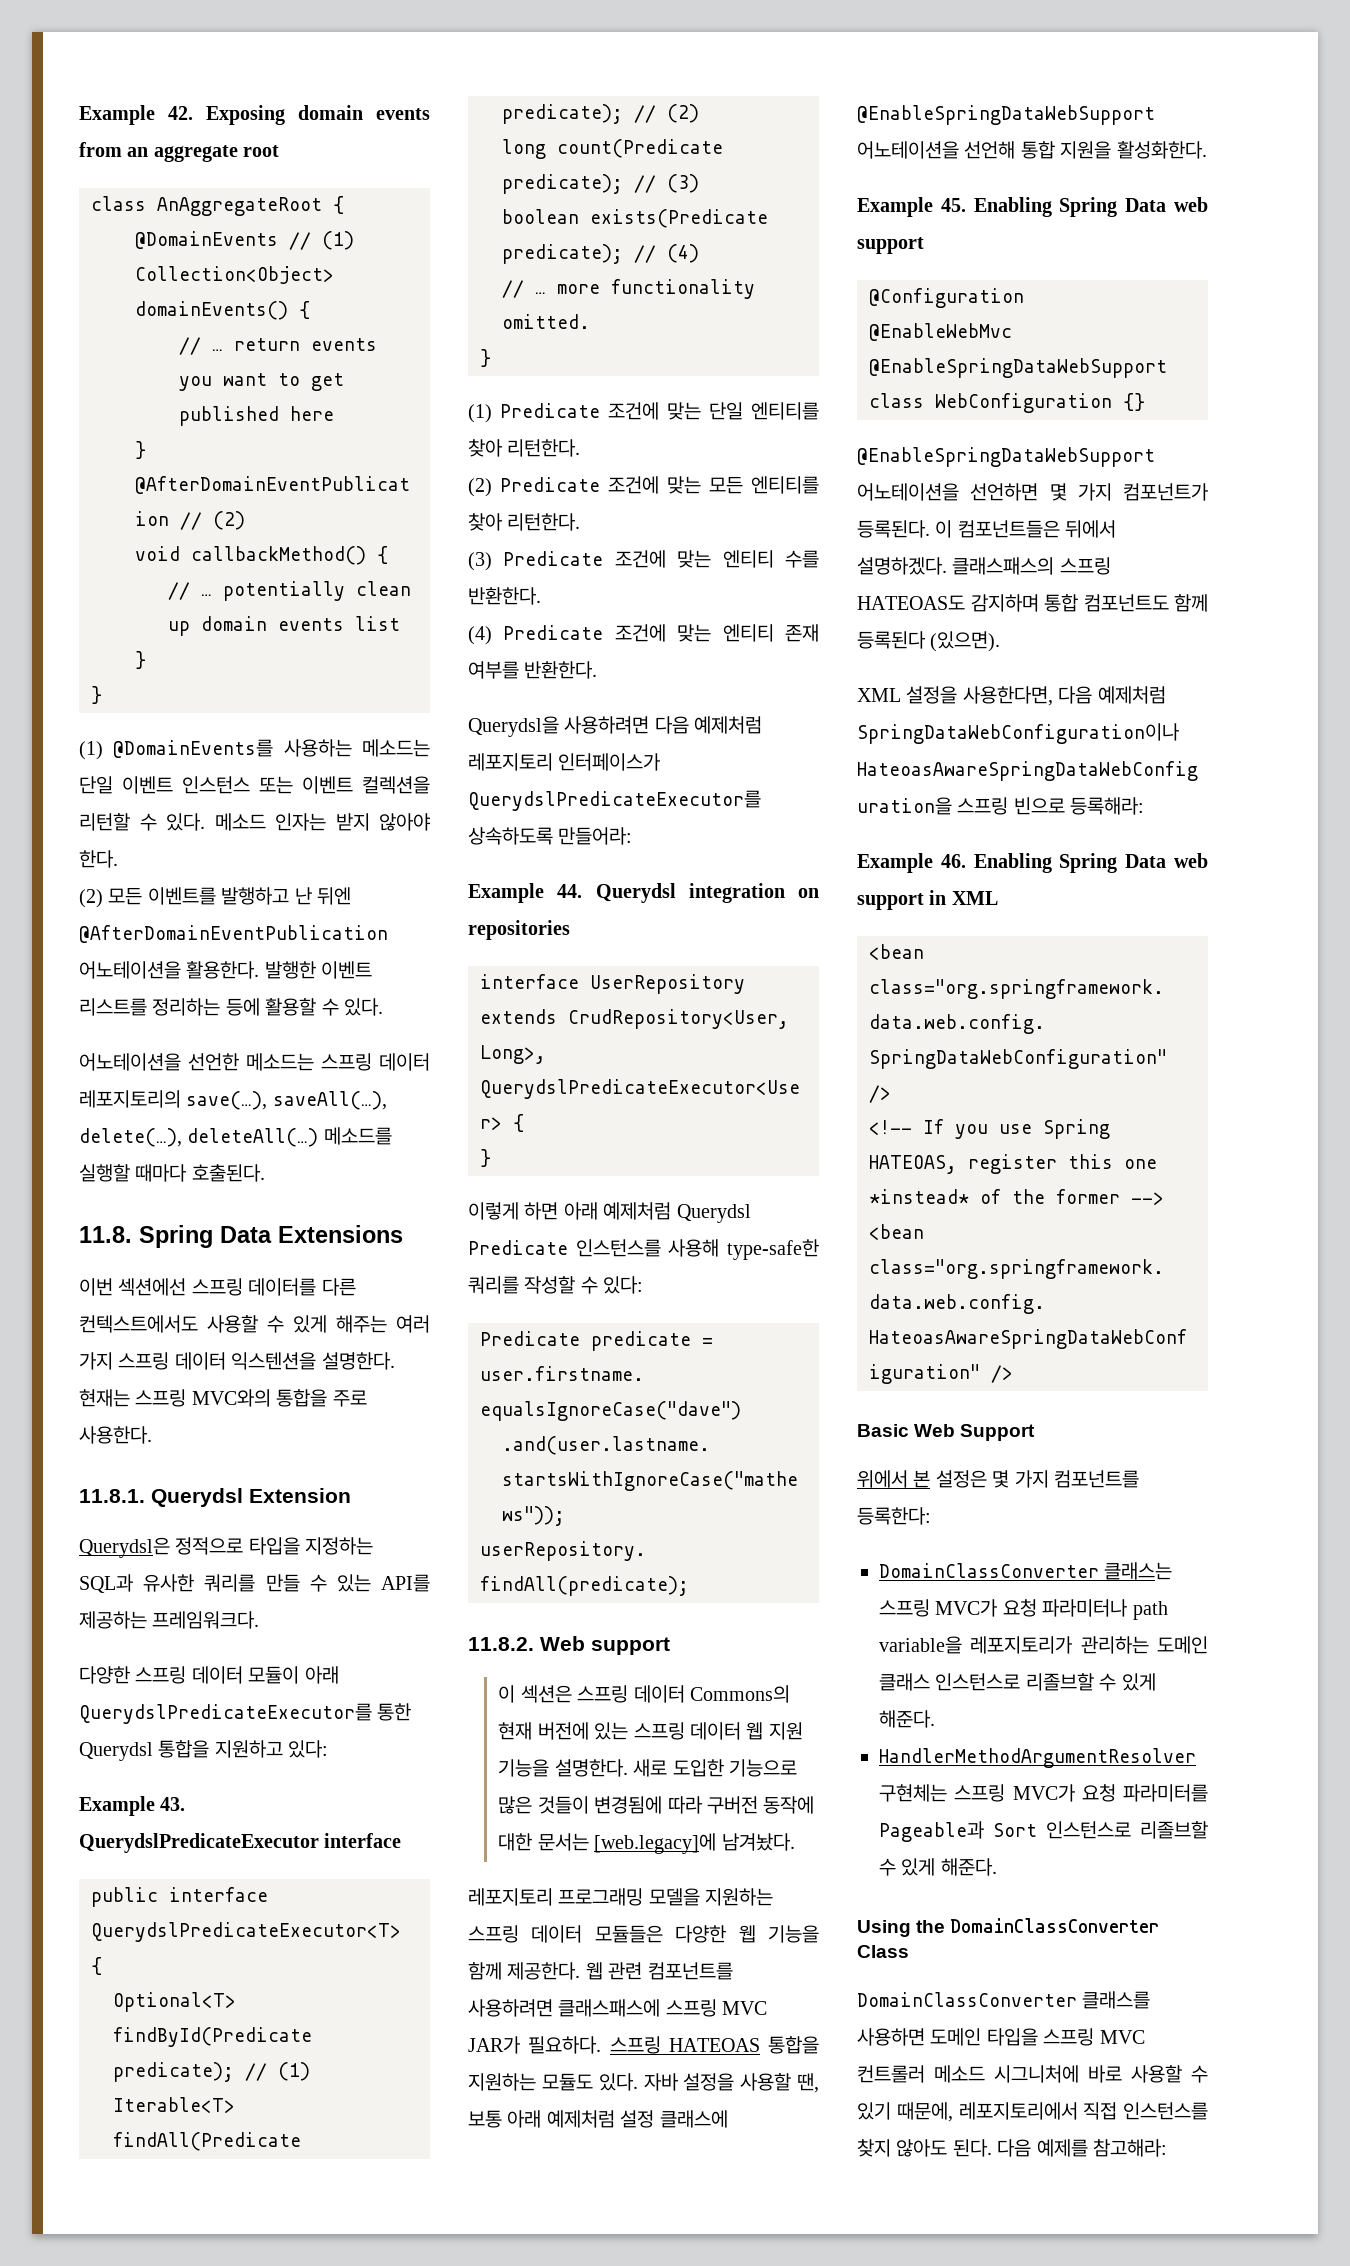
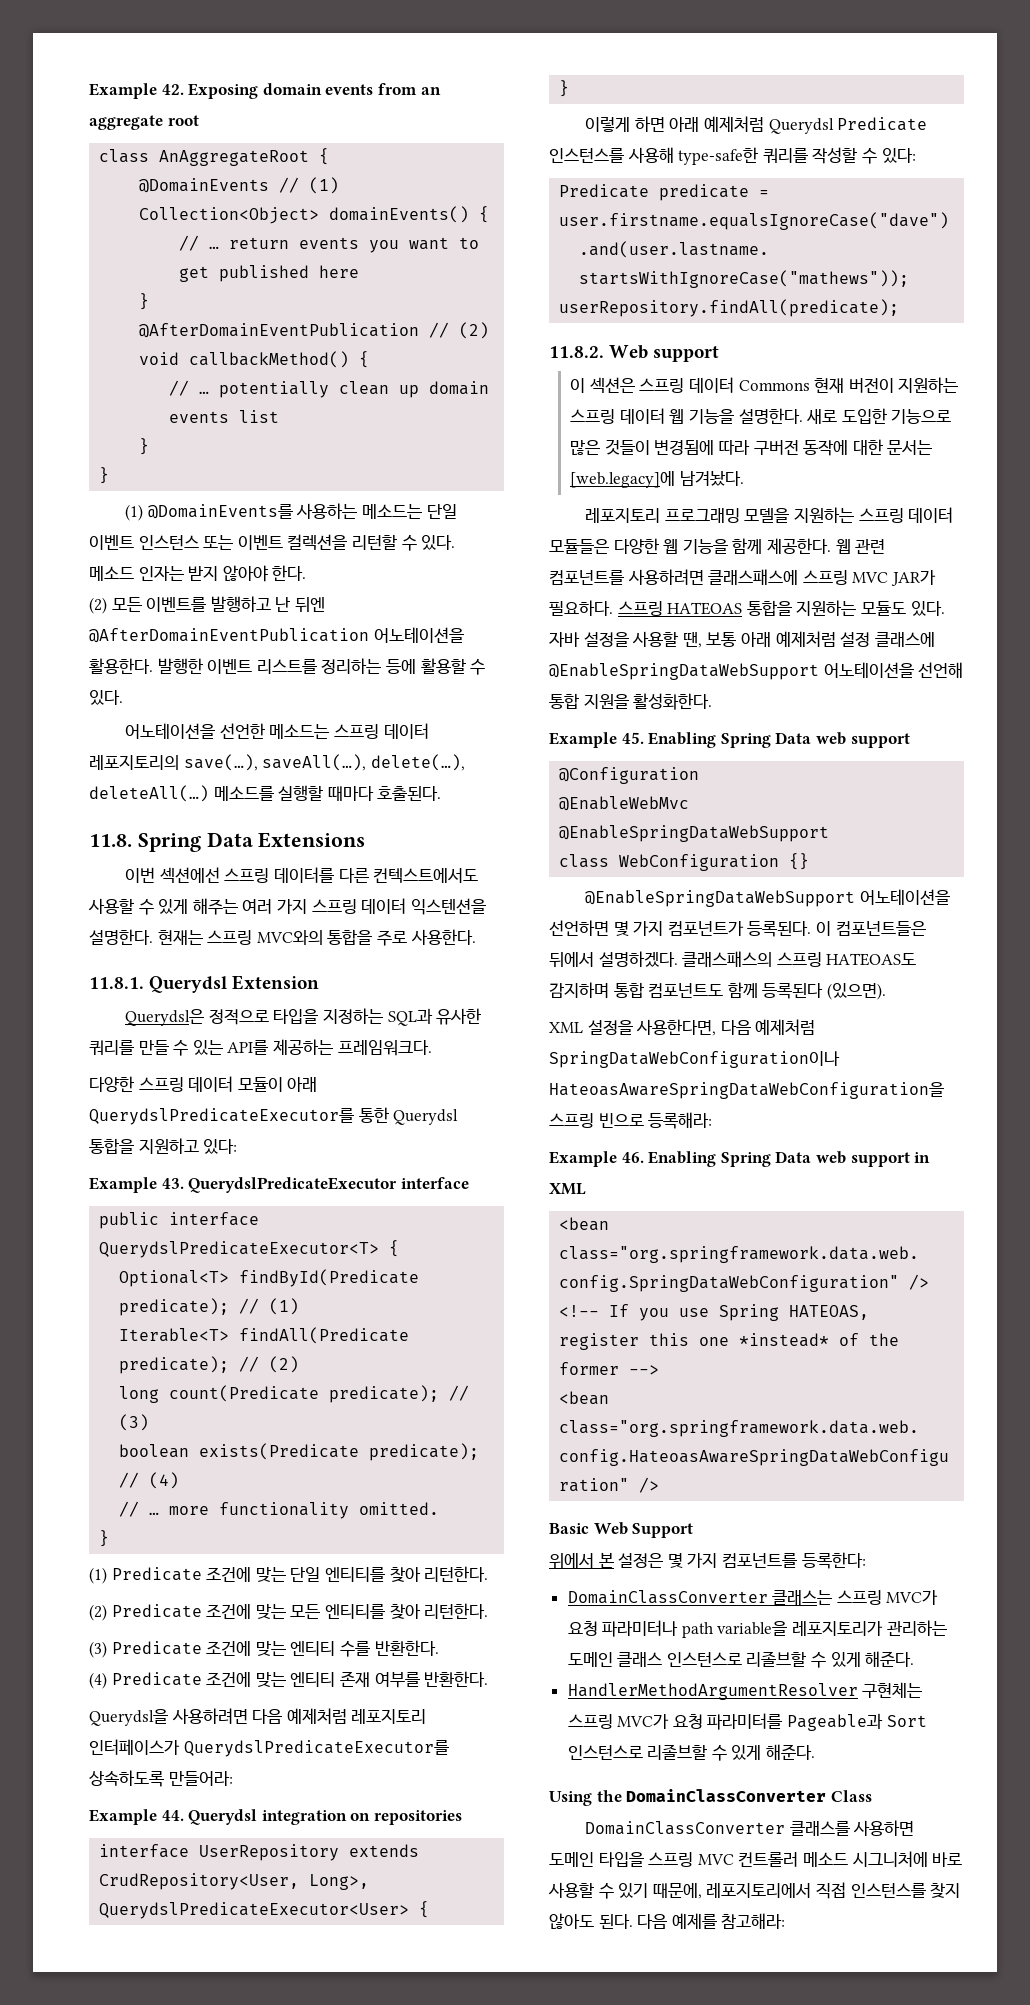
[690,1685,791,1703] [498,1722,629,1740] Commons의 현재 버전에 있는 -> [738,377,959,393] Commons 현재 버전이 지원하는
[768,1722,803,1740] 지원 -> (685, 416) none

